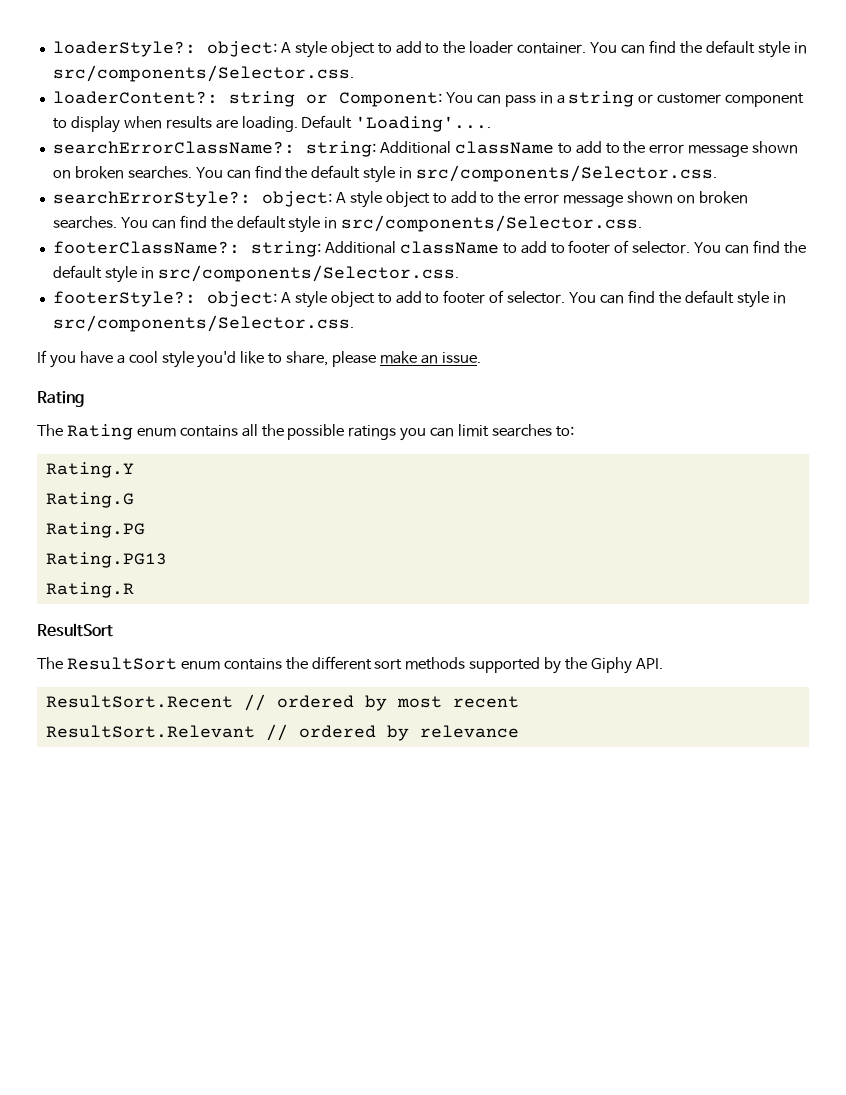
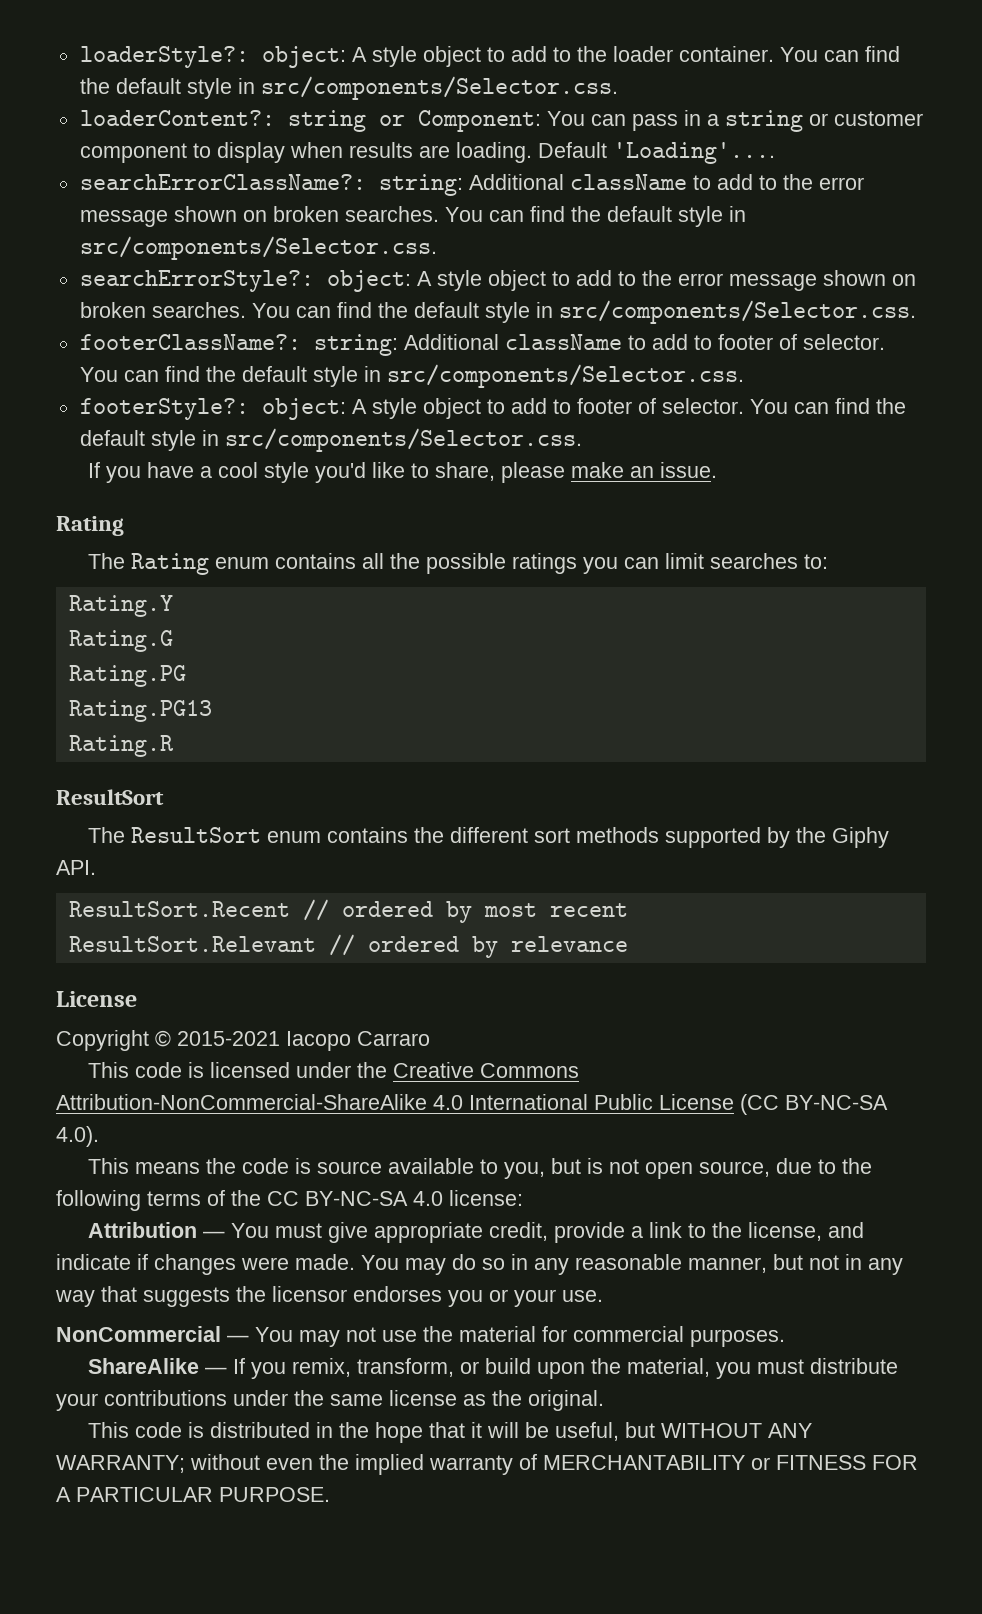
(519, 731) none -> [56,991,137,1007] [56,1030,430,1051] [87,1062,579,1078] [56,1094,888,1115] [56,1126,99,1147] [87,1158,872,1179] [56,1190,523,1211] [87,1222,864,1243] [56,1254,903,1275] [55,1286,603,1307] [56,1326,785,1347] [87,1358,898,1379] [56,1390,604,1411] [87,1422,812,1443] [56,1454,918,1475] [56,1487,330,1502] // License // Copyright © 2015-2021 Iacopo Carraro // This code is licensed under the Creative Commons Attribution-NonCommercial-ShareAlike 4.0 International Public License (CC BY-NC-SA 4.0). // This means the code is source available to you, but is not open source, due to the following terms of the CC BY-NC-SA 4.0 license: // Attribution — You must give appropriate credit, provide a link to the license, and indicate if changes were made. You may do so in any reasonable manner, but not in any way that suggests the licensor endorses you or your use. // NonCommercial — You may not use the material for commercial purposes. // ShareAlike — If you remix, transform, or build upon the material, you must distribute your contributions under the same license as the original. // This code is distributed in the hope that it will be useful, but WITHOUT ANY WARRANTY; without even the implied warranty of MERCHANTABILITY or FITNESS FOR A PARTICULAR PURPOSE.

